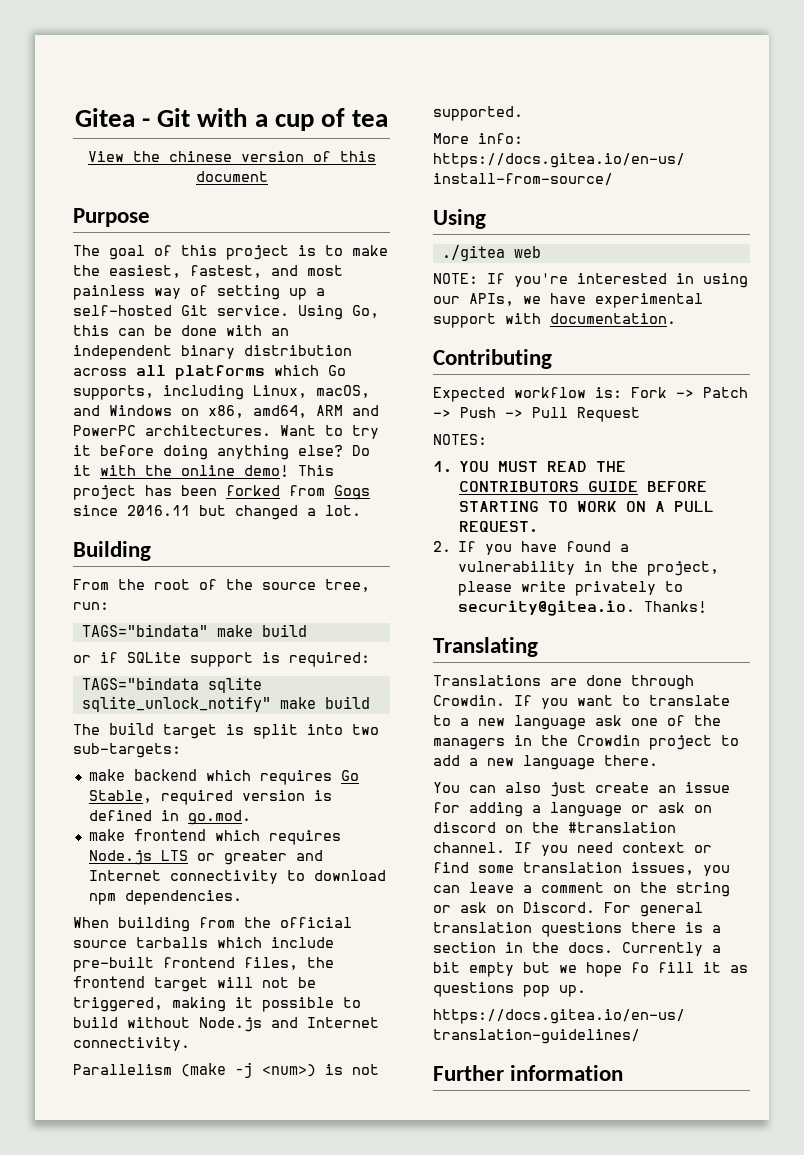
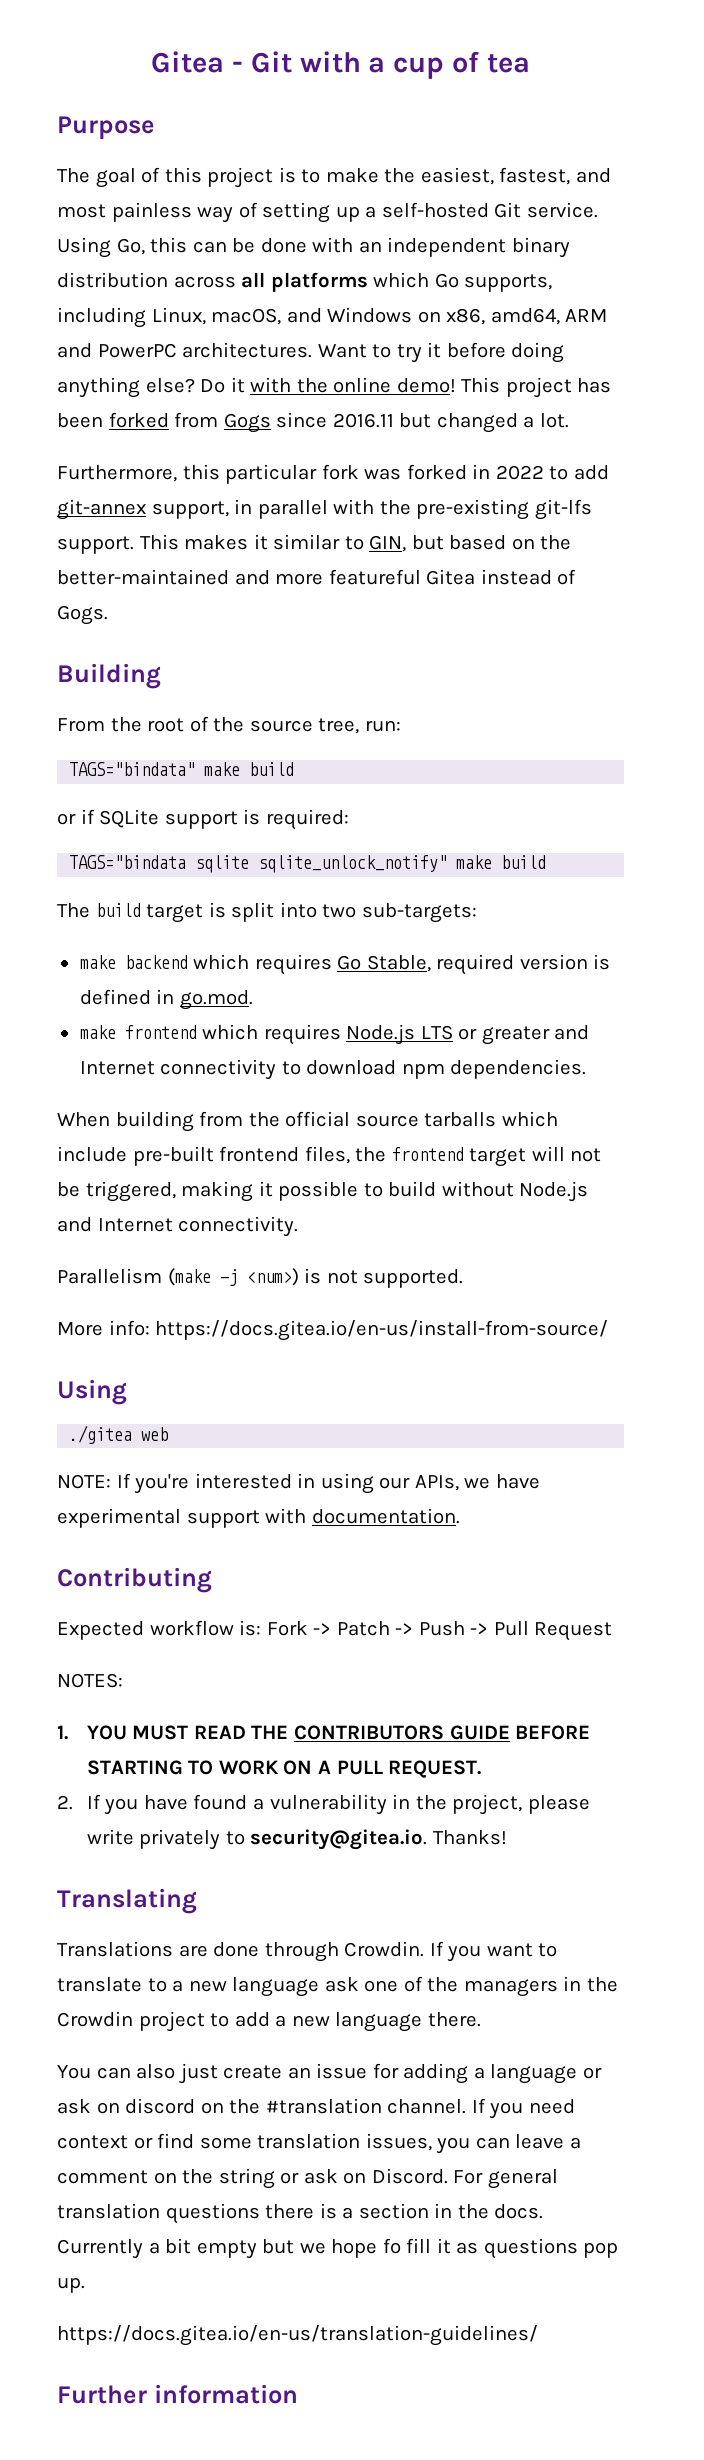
[87,151,376,162] [195,171,268,182] // View the chinese version of this document -> (530, 63) none
(361, 510) none -> [57,464,609,484] [57,499,592,520] [57,534,572,554] [57,569,577,585] [57,605,108,625] // Furthermore, this particular fork was forked in 2022 to add git-annex support, in parallel with the pre-existing git-lfs support. This makes it similar to GIN, but based on the better-maintained and more featureful Gitea instead of Gogs.

